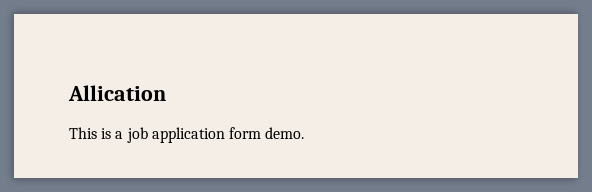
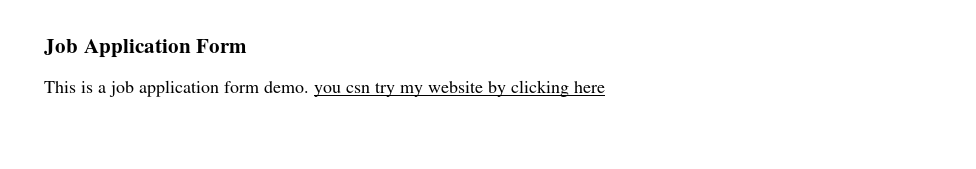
[68,85,166,101] Allication -> [44,39,248,58] Job Application Form
(305, 133) none -> [314,80,605,97] you csn try my website by clicking here

